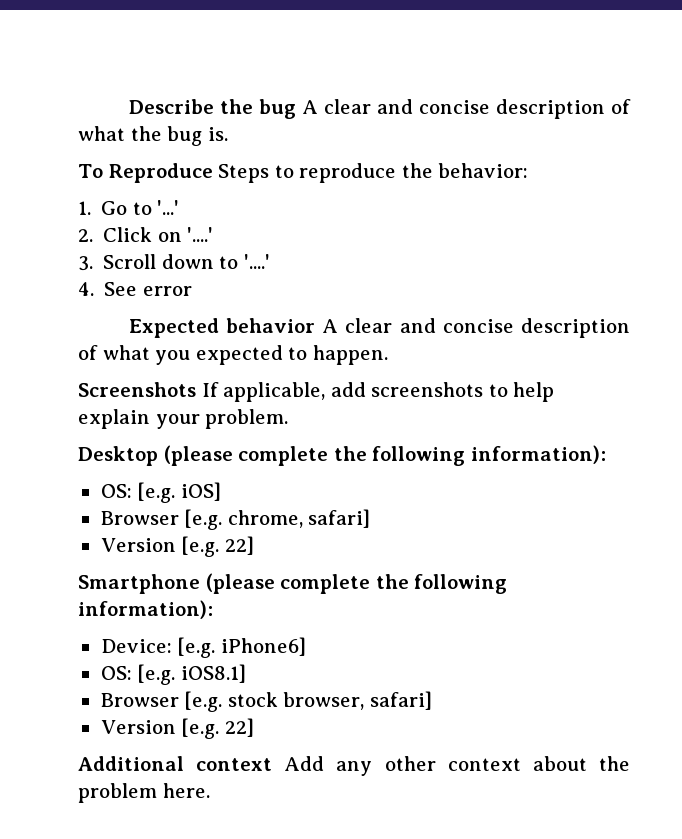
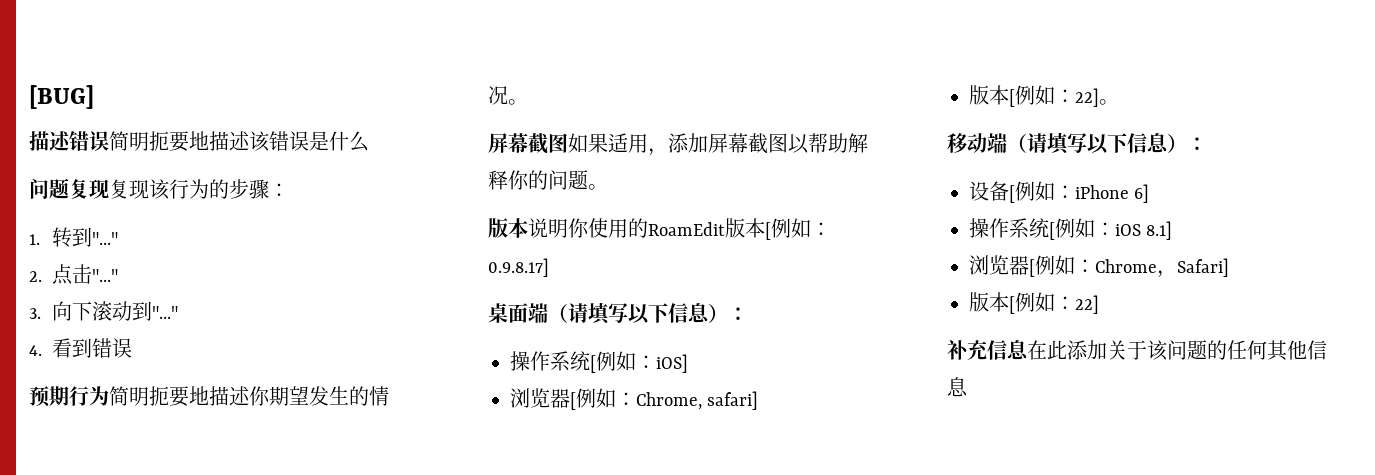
[128,99,631,119] [78,126,228,146] [78,163,529,183] [78,200,180,215] [78,227,214,242] [78,254,270,271] [78,282,192,296] [128,318,630,338] [78,345,388,365] [78,382,555,402] [78,409,289,429] [78,445,606,466] [100,482,221,503] [100,509,371,530] [100,536,254,557] [78,573,508,594] [78,600,213,619] [100,637,306,658] [100,664,246,685] [100,691,432,712] [100,718,254,739] [78,756,631,776] [78,783,210,803] Describe the bug A clear and concise description of what the bug is. // To Reproduce Steps to reproduce the behavior: // 1. Go to '...' // 2. Click on '....' // 3. Scroll down to '....' // 4. See error // Expected behavior A clear and concise description of what you expected to happen. // Screenshots If applicable, add screenshots to help explain your problem. // Desktop (please complete the following information): // OS: [e.g. iOS] // Browser [e.g. chrome, safari] // Version [e.g. 22] // Smartphone (please complete the following information): // Device: [e.g. iPhone6] // OS: [e.g. iOS8.1] // Browser [e.g. stock browser, safari] // Version [e.g. 22] // Additional context Add any other context about the problem here. -> [29,85,94,109] [29,131,369,152] [29,178,289,200] [29,227,119,248] [29,264,119,285] [29,301,179,321] [29,338,133,358] [29,386,389,407] [488,86,528,105] [488,133,868,156] [488,170,608,190] [488,218,831,240] [488,258,549,277] [488,302,748,325] [510,351,688,373] [510,388,759,410] [969,85,1119,107] [947,132,1207,155] [969,181,1150,203] [969,218,1173,240] [969,255,1229,278] [969,292,1099,314] [947,340,1327,361] [947,377,968,397] [BUG] // 描述错误简明扼要地描述该错误是什么 // 问题复现复现该行为的步骤： // 1.转到"..." // 2.点击"..." // 3.向下滚动到"..." // 4.看到错误 // 预期行为简明扼要地描述你期望发生的情况。 // 屏幕截图如果适用，添加屏幕截图以帮助解释你的问题。 // 版本说明你使用的RoamEdit版本[例如：0.9.8.17] // 桌面端（请填写以下信息）： // 操作系统[例如：iOS] // 浏览器[例如：Chrome, safari] // 版本[例如：22]。 // 移动端（请填写以下信息）： // 设备[例如：iPhone 6] // 操作系统[例如：iOS 8.1] // 浏览器[例如：Chrome，Safari] // 版本[例如：22] // 补充信息在此添加关于该问题的任何其他信息

